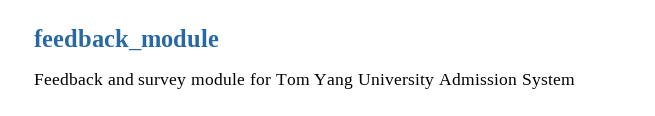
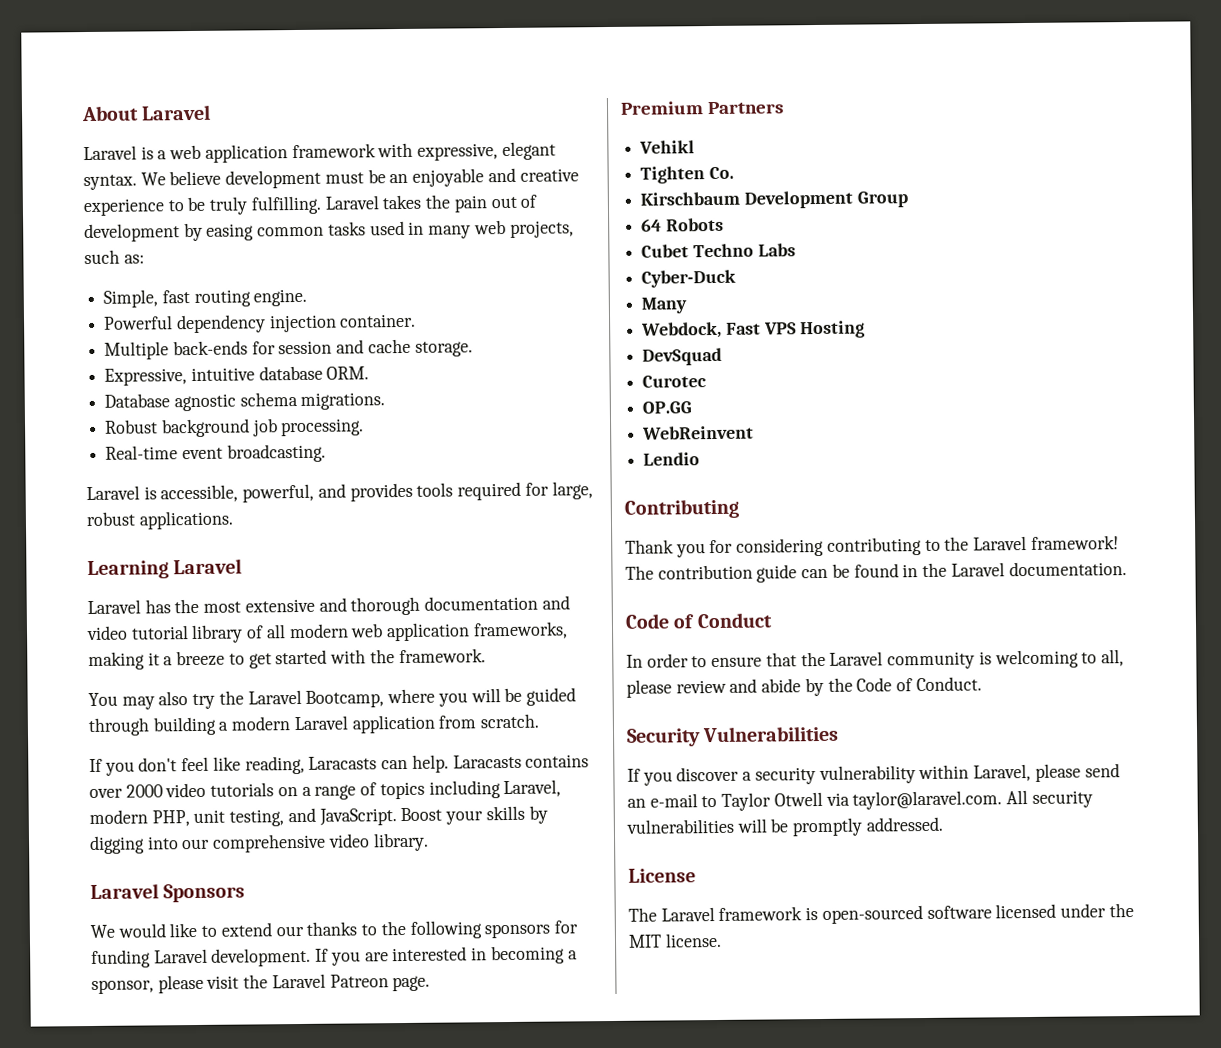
[34,29,219,51] [34,73,575,89] feedback_module // Feedback and survey module for Tom Yang University Admission System -> [81,104,212,122] [83,141,556,163] [83,167,579,191] [83,194,538,217] [84,219,574,243] [84,249,145,265] [103,288,308,308] [103,313,417,334] [104,338,473,360] [104,365,370,386] [104,391,386,412] [104,418,365,438] [105,443,326,463] [86,481,593,503] [86,510,234,530] [87,558,243,580] [87,595,570,616] [86,621,568,644] [88,648,486,671] [88,687,576,710] [88,713,540,737] [89,754,590,776] [89,779,562,800] [89,805,548,827] [89,832,429,855] [90,883,246,903] [90,920,578,939] [91,945,578,969] [91,973,431,995] [620,101,784,115] [639,140,696,154] [640,166,734,184] [640,190,908,209] [641,217,724,232] [641,243,796,258] [641,269,737,288] [641,297,688,314] [641,320,866,339] [642,347,723,366] [642,375,708,388] [642,401,693,414] [642,425,755,440] [643,452,701,466] [624,498,739,519] [625,535,1119,558] [625,561,1127,583] [625,612,773,629] [626,649,1124,670] [626,676,982,698] [626,725,840,747] [627,763,1120,786] [627,789,1093,811] [626,816,943,837] [628,868,696,883] [628,902,1134,924] [628,932,722,948] About Laravel // Laravel is a web application framework with expressive, elegant syntax. We believe development must be an enjoyable and creative experience to be truly fulfilling. Laravel takes the pain out of development by easing common tasks used in many web projects, such as: // Simple, fast routing engine. // Powerful dependency injection container. // Multiple back-ends for session and cache storage. // Expressive, intuitive database ORM. // Database agnostic schema migrations. // Robust background job processing. // Real-time event broadcasting. // Laravel is accessible, powerful, and provides tools required for large, robust applications. // Learning Laravel // Laravel has the most extensive and thorough documentation and video tutorial library of all modern web application frameworks, making it a breeze to get started with the framework. // You may also try the Laravel Bootcamp, where you will be guided through building a modern Laravel application from scratch. // If you don't feel like reading, Laracasts can help. Laracasts contains over 2000 video tutorials on a range of topics including Laravel, modern PHP, unit testing, and JavaScript. Boost your skills by digging into our comprehensive video library. // Laravel Sponsors // We would like to extend our thanks to the following sponsors for funding Laravel development. If you are interested in becoming a sponsor, please visit the Laravel Patreon page. // Premium Partners // Vehikl // Tighten Co. // Kirschbaum Development Group // 64 Robots // Cubet Techno Labs // Cyber-Duck // Many // Webdock, Fast VPS Hosting // DevSquad // Curotec // OP.GG // WebReinvent // Lendio // Contributing // Thank you for considering contributing to the Laravel framework! The contribution guide can be found in the Laravel documentation. // Code of Conduct // In order to ensure that the Laravel community is welcoming to all, please review and abide by the Code of Conduct. // Security Vulnerabilities // If you discover a security vulnerability within Laravel, please send an e-mail to Taylor Otwell via taylor@laravel.com. All security vulnerabilities will be promptly addressed. // License // The Laravel framework is open-sourced software licensed under the MIT license.

